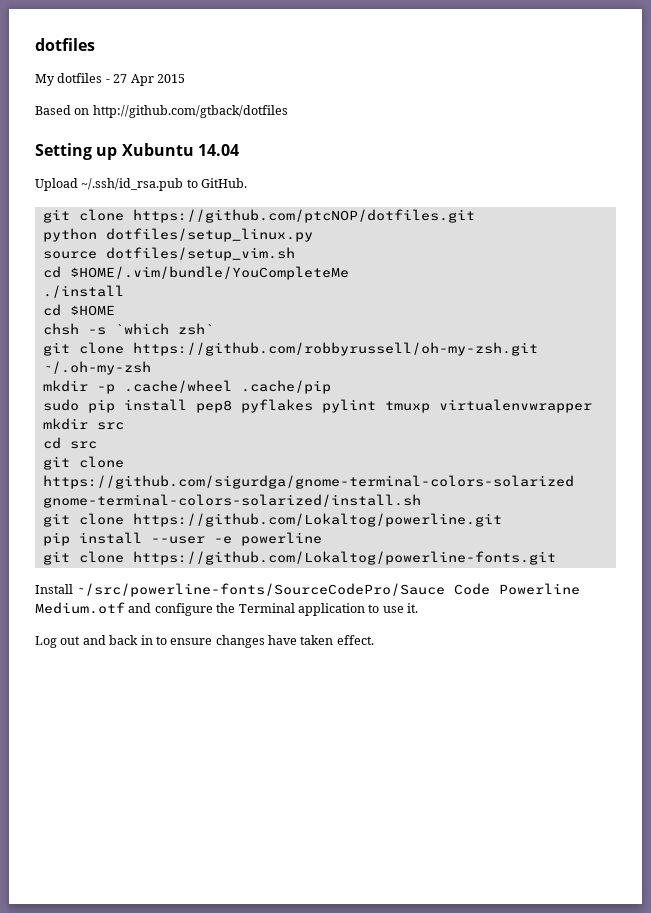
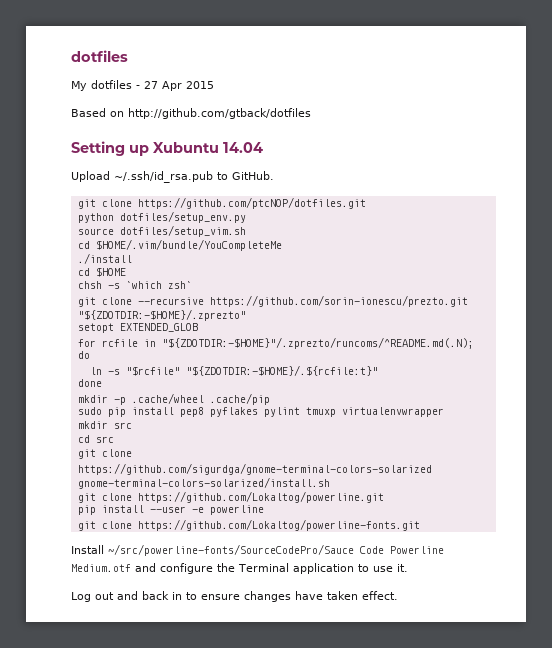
[105,228,313,242] dotfiles/setup_linux.py -> [119,211,246,223] dotfiles/setup_env.py
[132,342,538,356] [42,361,151,375] https://github.com/robbyrussell/oh-my-zsh.git ~/.oh-my-zsh -> [137,295,468,307] [77,309,246,321] [77,323,198,333] [77,337,474,349] [77,351,90,359] [89,365,378,376] [77,379,102,387] --recursive https://github.com/sorin-ionescu/prezto.git "${ZDOTDIR:-$HOME}/.zprezto" // setopt EXTENDED_GLOB // for rcfile in "${ZDOTDIR:-$HOME}"/.zprezto/runcoms/^README.md(.N); do // ln -s "$rcfile" "${ZDOTDIR:-$HOME}/.${rcfile:t}" // done

